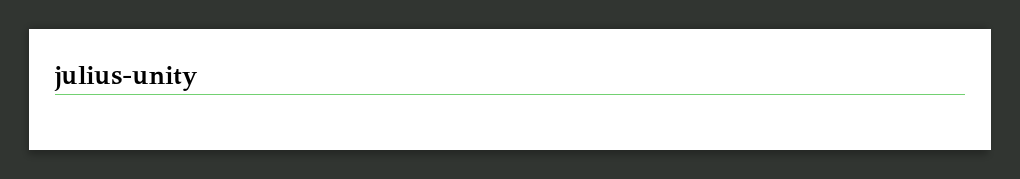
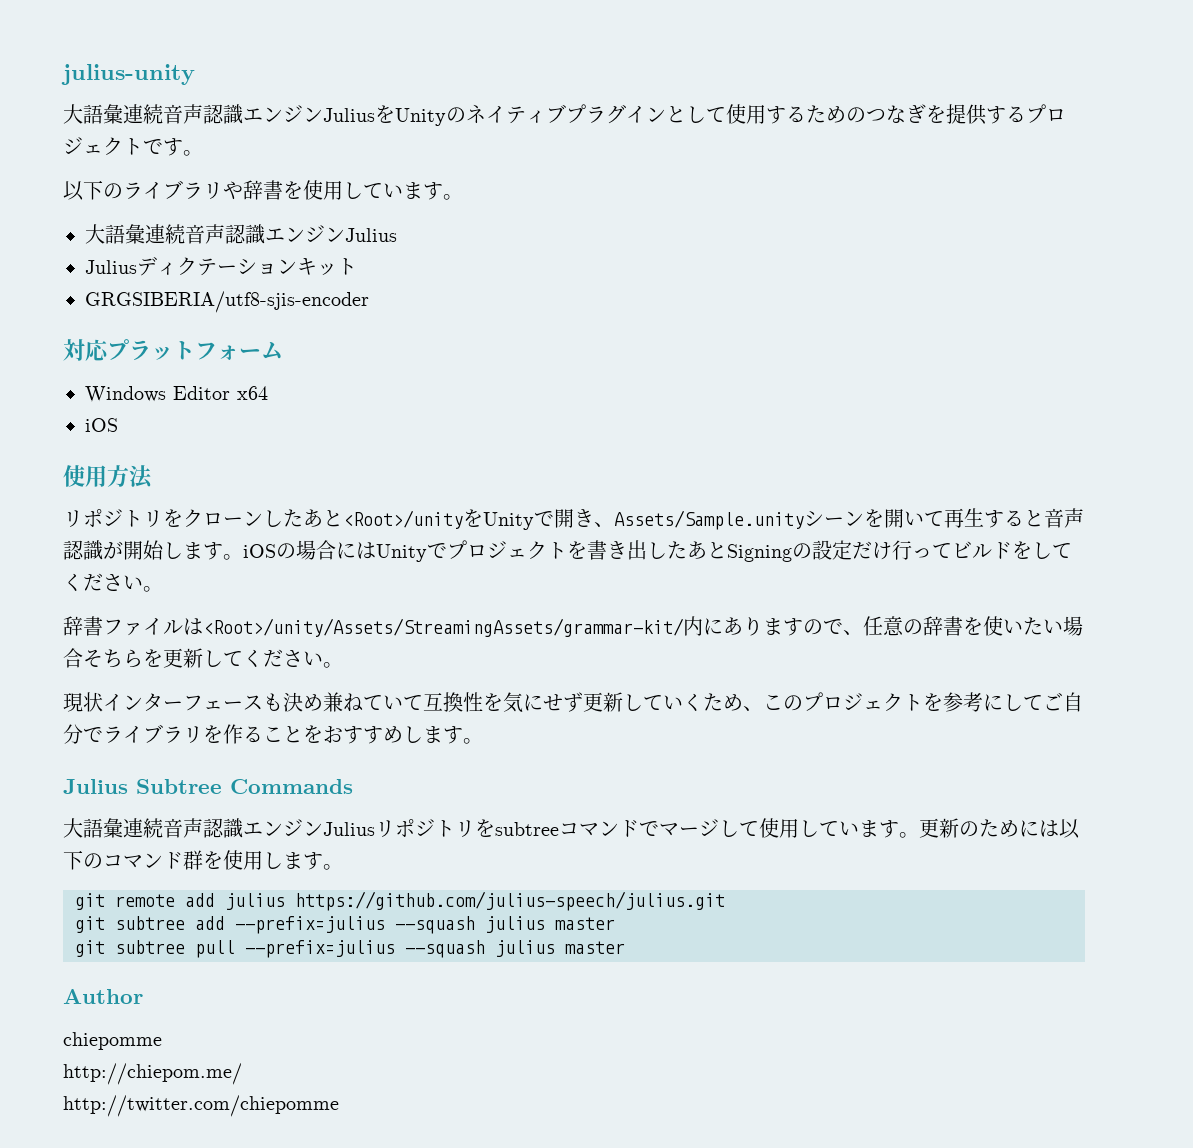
(198, 78) none -> [63,104,1066,126] [63,137,203,156] [63,180,463,201] [85,224,397,244] [85,256,357,276] [85,291,369,313] [63,339,283,361] [85,386,268,403] [85,418,118,432] [63,465,153,489] [63,508,1084,530] [63,540,1072,562] [63,573,163,592] [63,616,1083,637] [63,648,343,668] [63,692,1083,713] [63,724,483,744] [63,779,353,794] [63,818,1080,839] [63,850,343,870] [75,891,725,911] [75,916,615,934] [75,940,625,958] [63,989,143,1004] [63,1032,162,1050] [63,1063,242,1085] [63,1095,339,1117] // 大語彙連続音声認識エンジンJuliusをUnityのネイティブプラグインとして使用するためのつなぎを提供するプロジェクトです。 // 以下のライブラリや辞書を使用しています。 // 大語彙連続音声認識エンジンJulius // Juliusディクテーションキット // GRGSIBERIA/utf8-sjis-encoder // 対応プラットフォーム // Windows Editor x64 // iOS // 使用方法 // リポジトリをクローンしたあと<Root>/unityをUnityで開き、Assets/Sample.unityシーンを開いて再生すると音声認識が開始します。iOSの場合にはUnityでプロジェクトを書き出したあとSigningの設定だけ行ってビルドをしてください。 // 辞書ファイルは<Root>/unity/Assets/StreamingAssets/grammar-kit/内にありますので、任意の辞書を使いたい場合そちらを更新してください。 // 現状インターフェースも決め兼ねていて互換性を気にせず更新していくため、このプロジェクトを参考にしてご自分でライブラリを作ることをおすすめします。 // Julius Subtree Commands // 大語彙連続音声認識エンジンJuliusリポジトリをsubtreeコマンドでマージして使用しています。更新のためには以下のコマンド群を使用します。 // git remote add julius https://github.com/julius-speech/julius.git // git subtree add --prefix=julius --squash julius master // git subtree pull --prefix=julius --squash julius master // Author // chiepomme // http://chiepom.me/ // http://twitter.com/chiepomme

